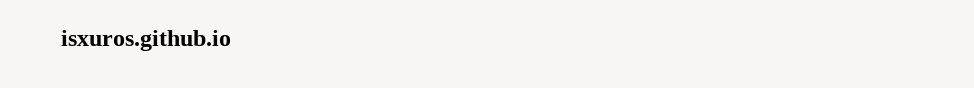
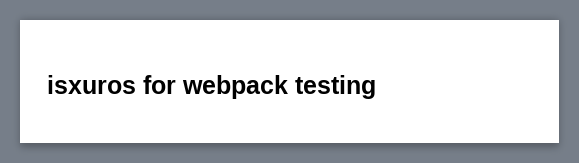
[61,30,231,51] isxuros.github.io -> [47,75,376,99] isxuros for webpack testing

